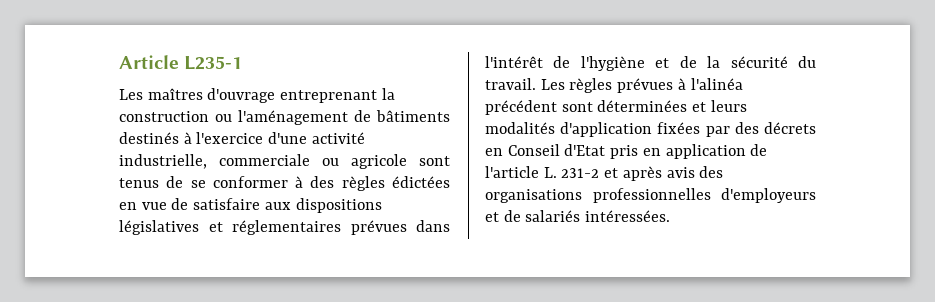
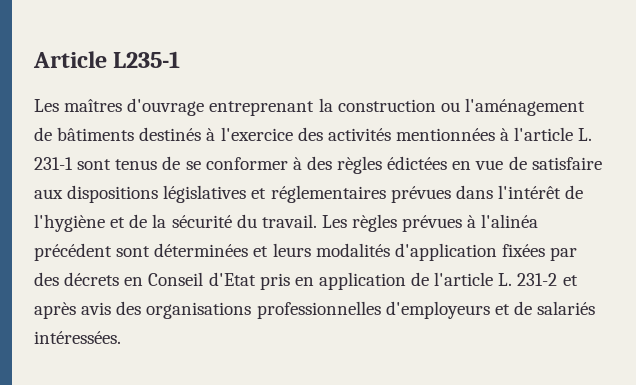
[268,132,365,144] [119,154,407,169] d'une activité industrielle, commerciale ou agricole -> [297,127,593,141] [34,157,73,170] des activités mentionnées à l'article L. 231-1

